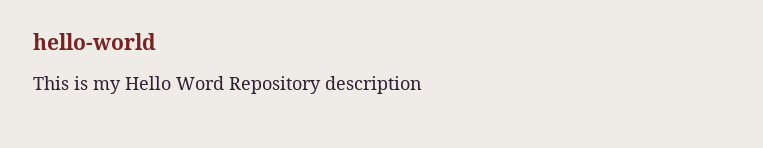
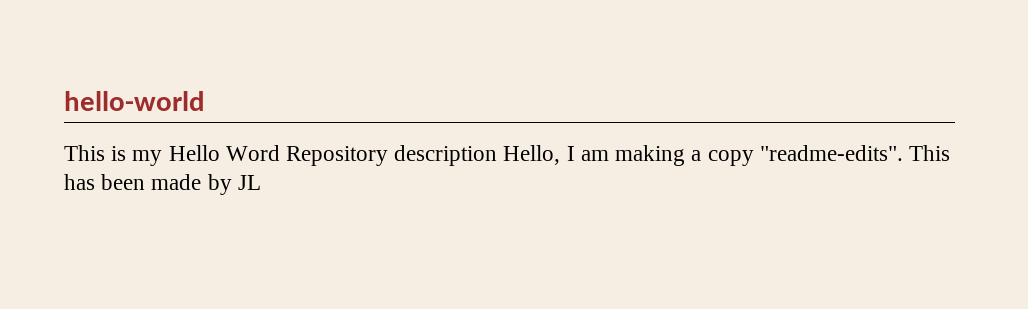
(422, 85) none -> [503,145,950,166] [64,174,261,195] Hello, I am making a copy "readme-edits". This has been made by JL

